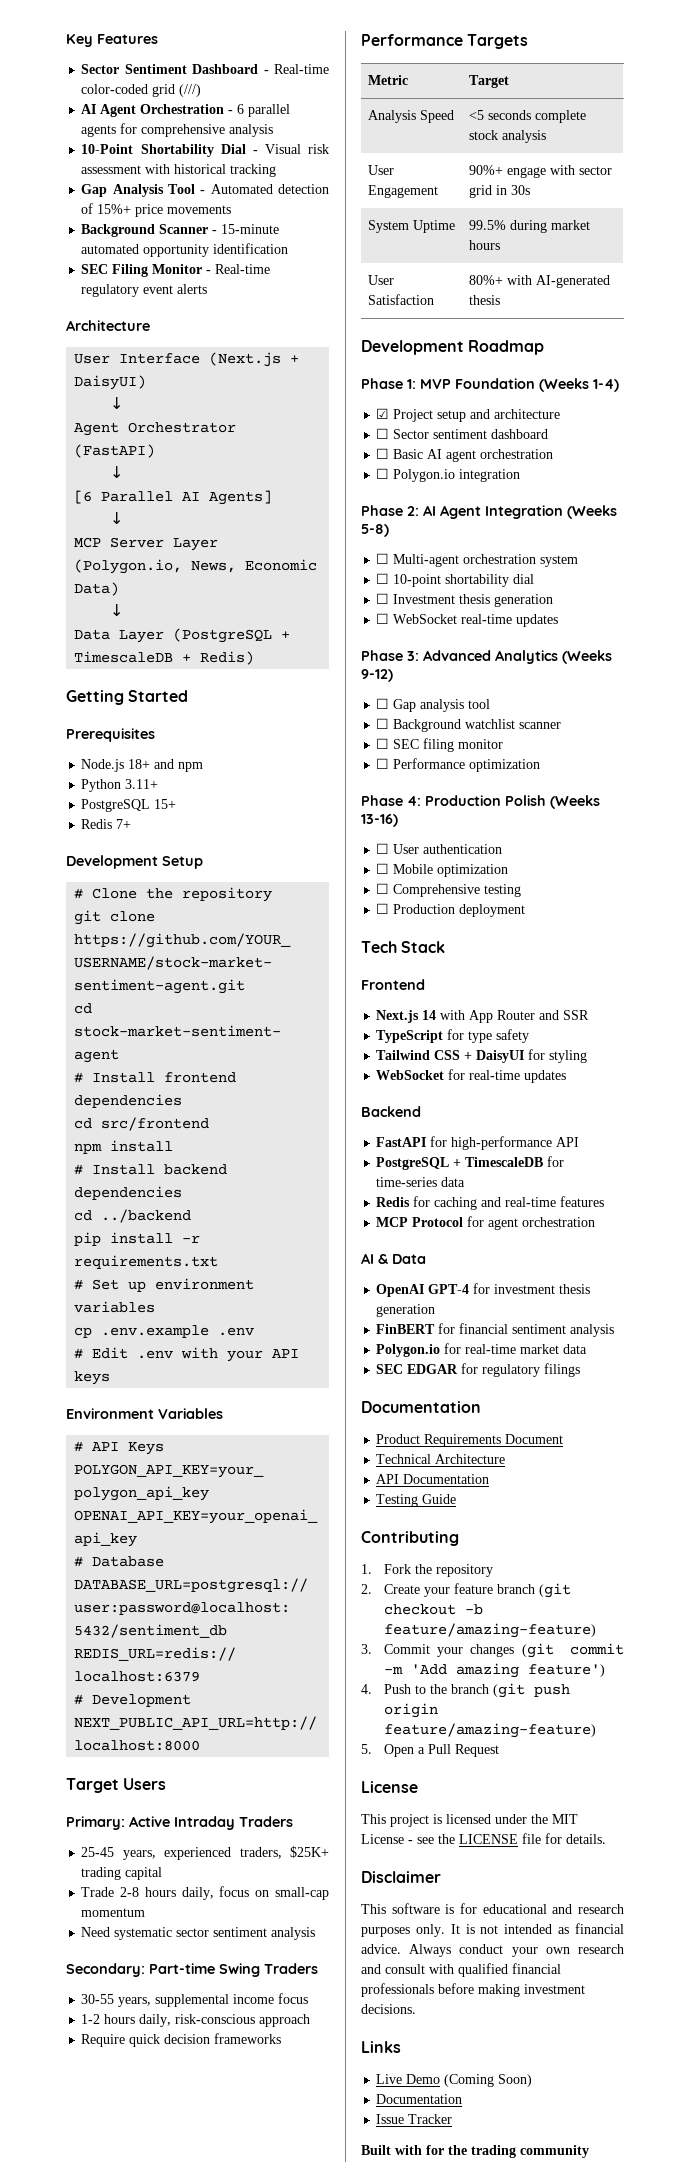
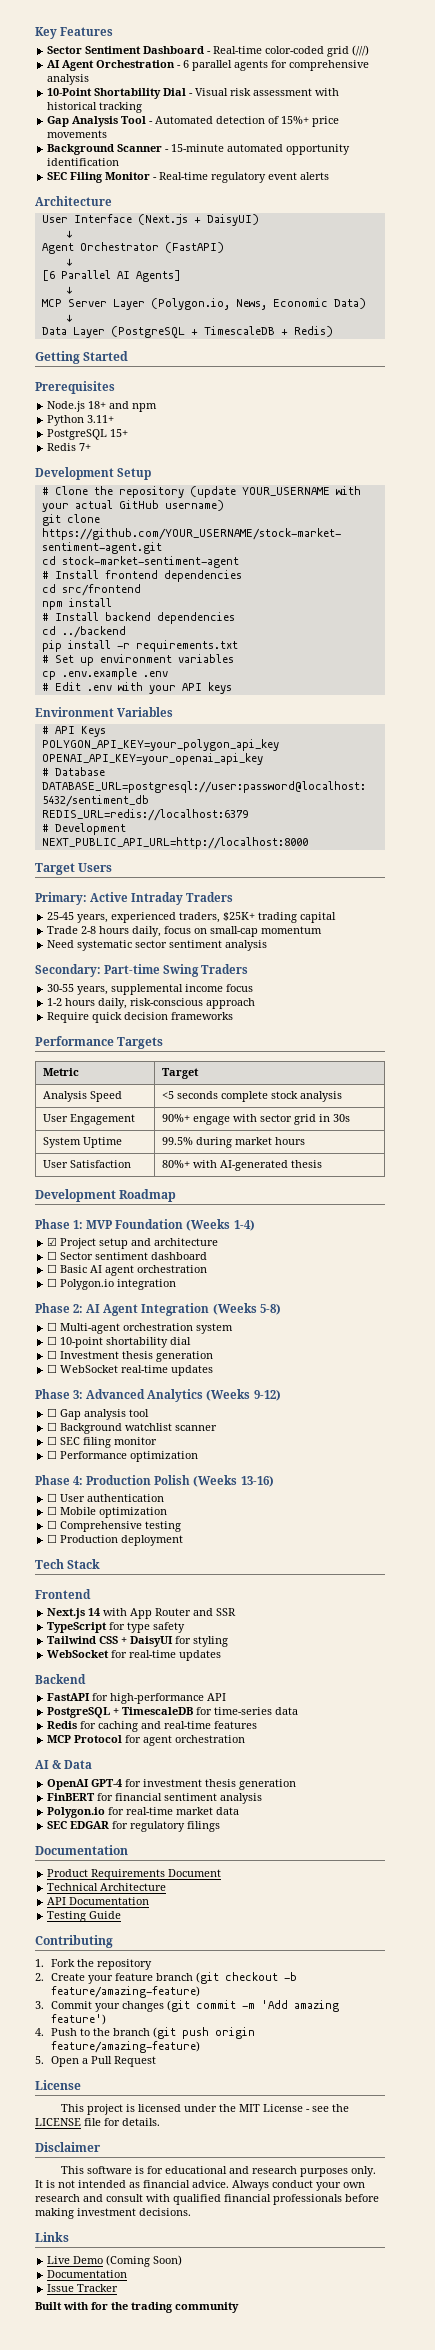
(273, 894) none -> [189,486,361,498] [41,500,224,512] (update YOUR_USERNAME with your actual GitHub username)

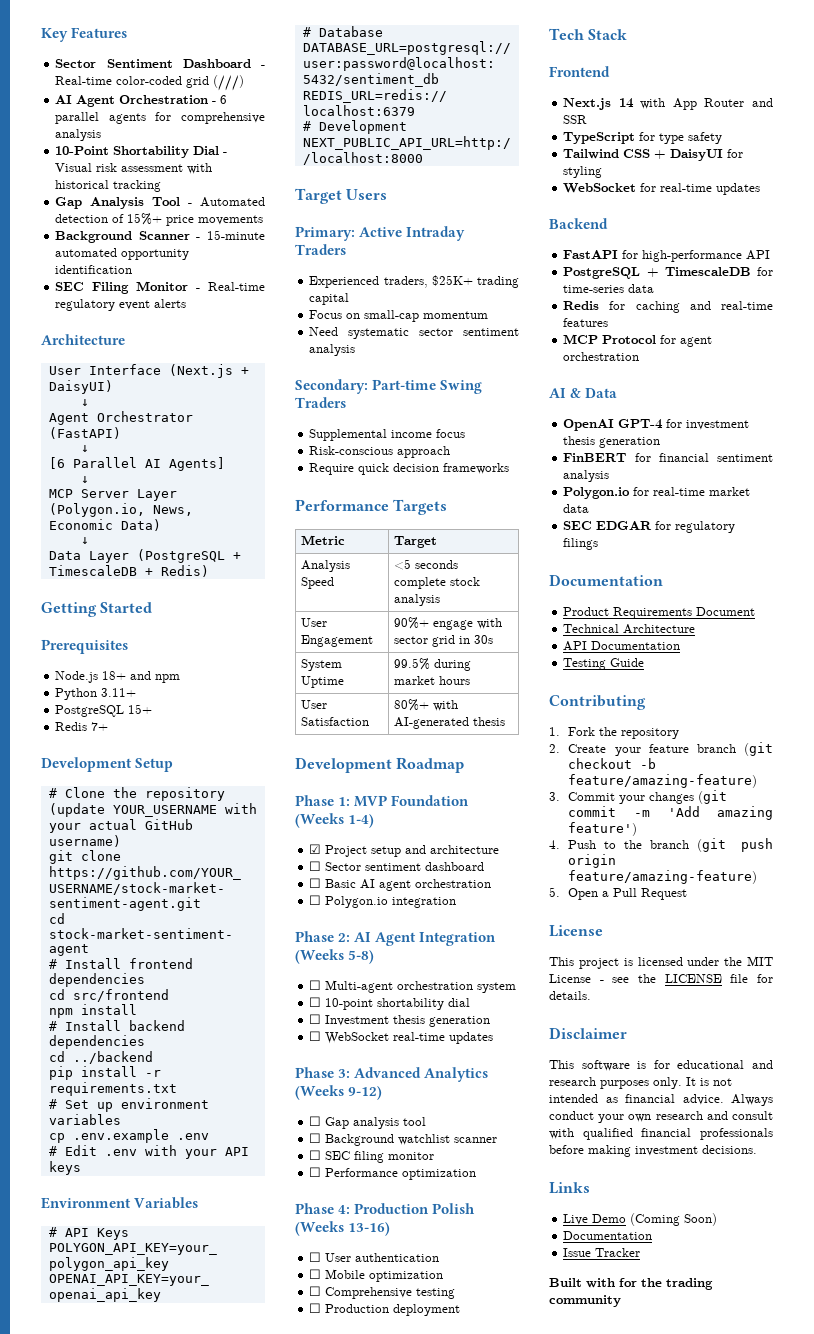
[47,912,177,923] 25-45 years, experienced -> [309,276,380,288] Experienced
[47,926,192,937] Trade 2-8 hours daily, focus -> [309,310,343,319] Focus
[47,984,184,995] 30-55 years, supplemental -> [309,429,388,441] Supplemental
[47,998,204,1009] 1-2 hours daily, risk-conscious -> [309,446,394,455] Risk-conscious

